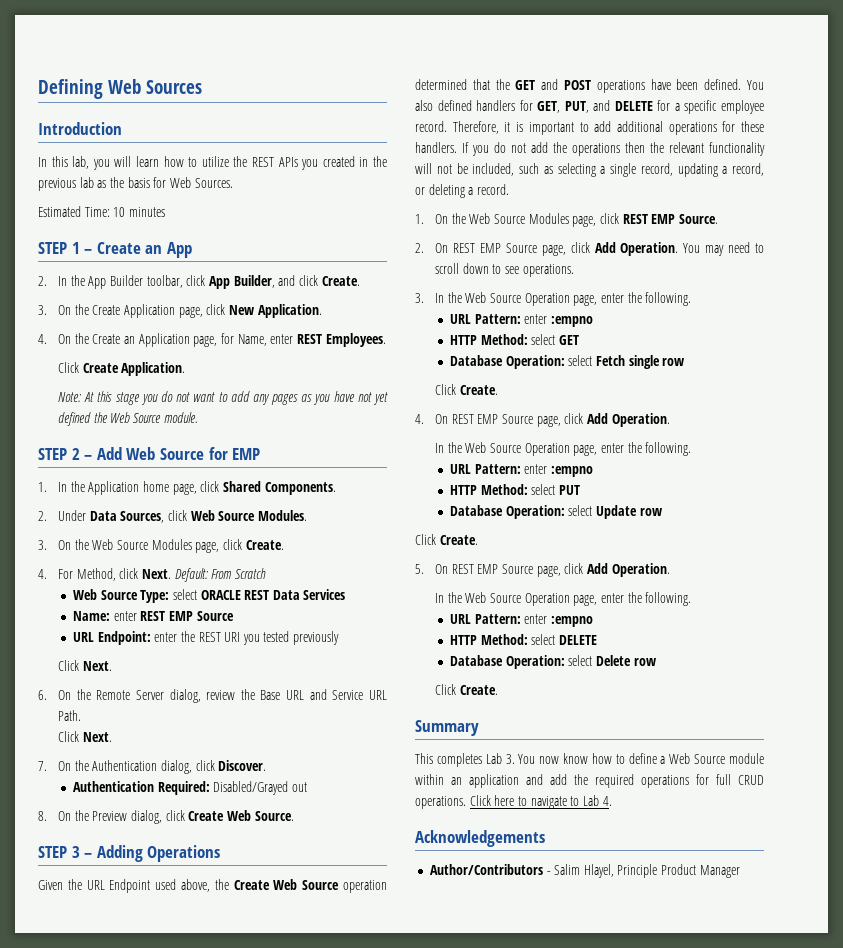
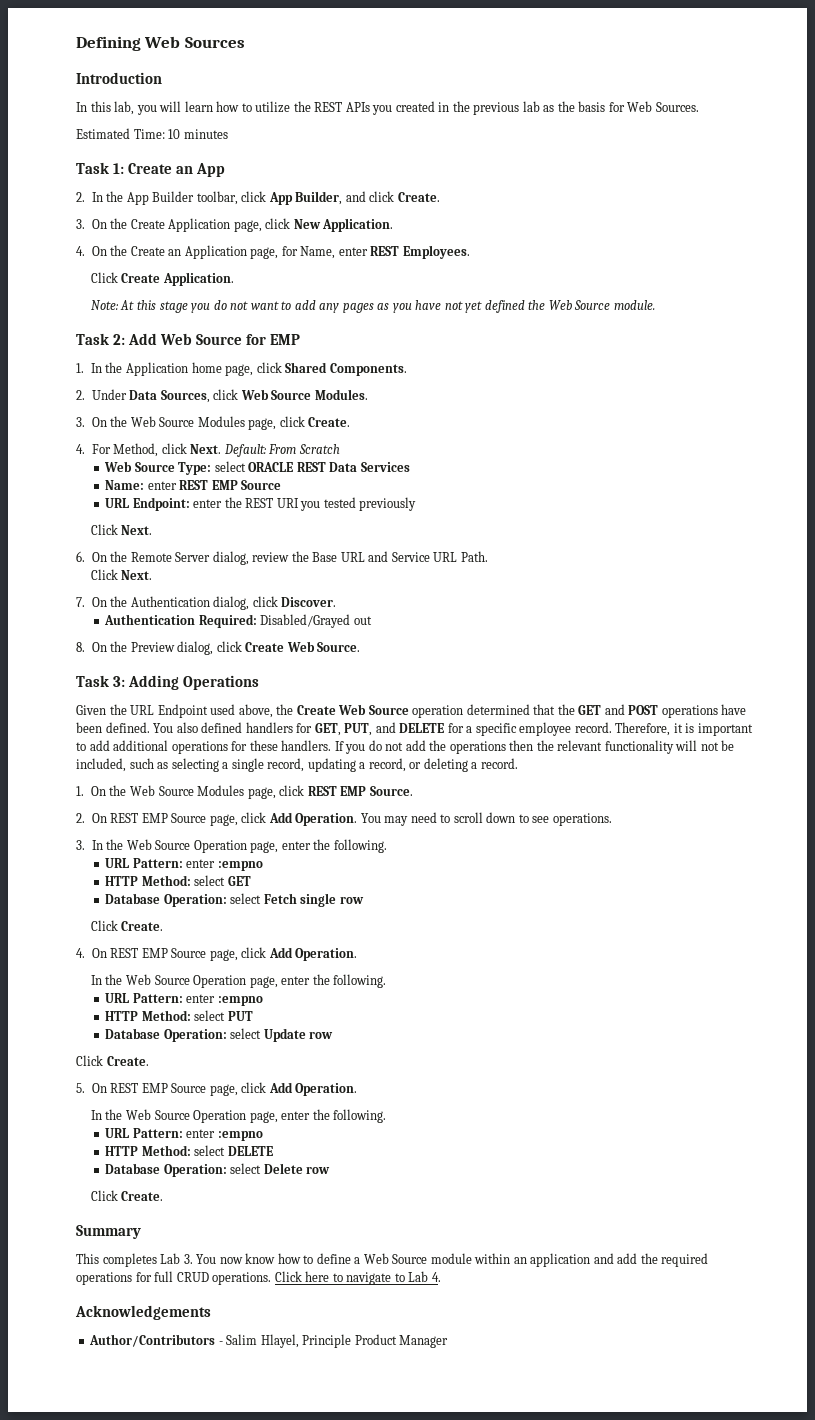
[38,242,93,254] STEP 1 – -> [76,162,125,174] Task 1:
[38,448,93,460] STEP 2 – -> [76,333,126,345] Task 2:
[38,846,93,858] STEP 3 – -> [76,675,126,687] Task 3:

